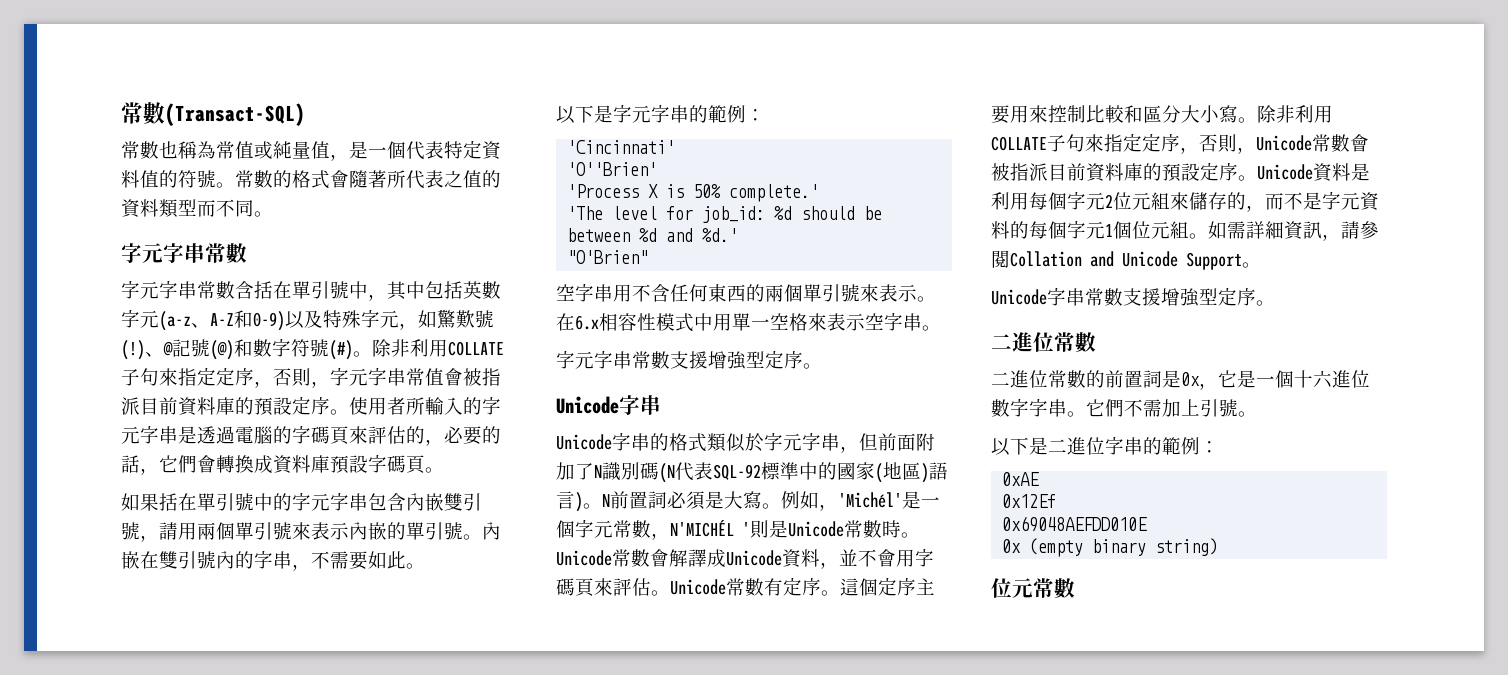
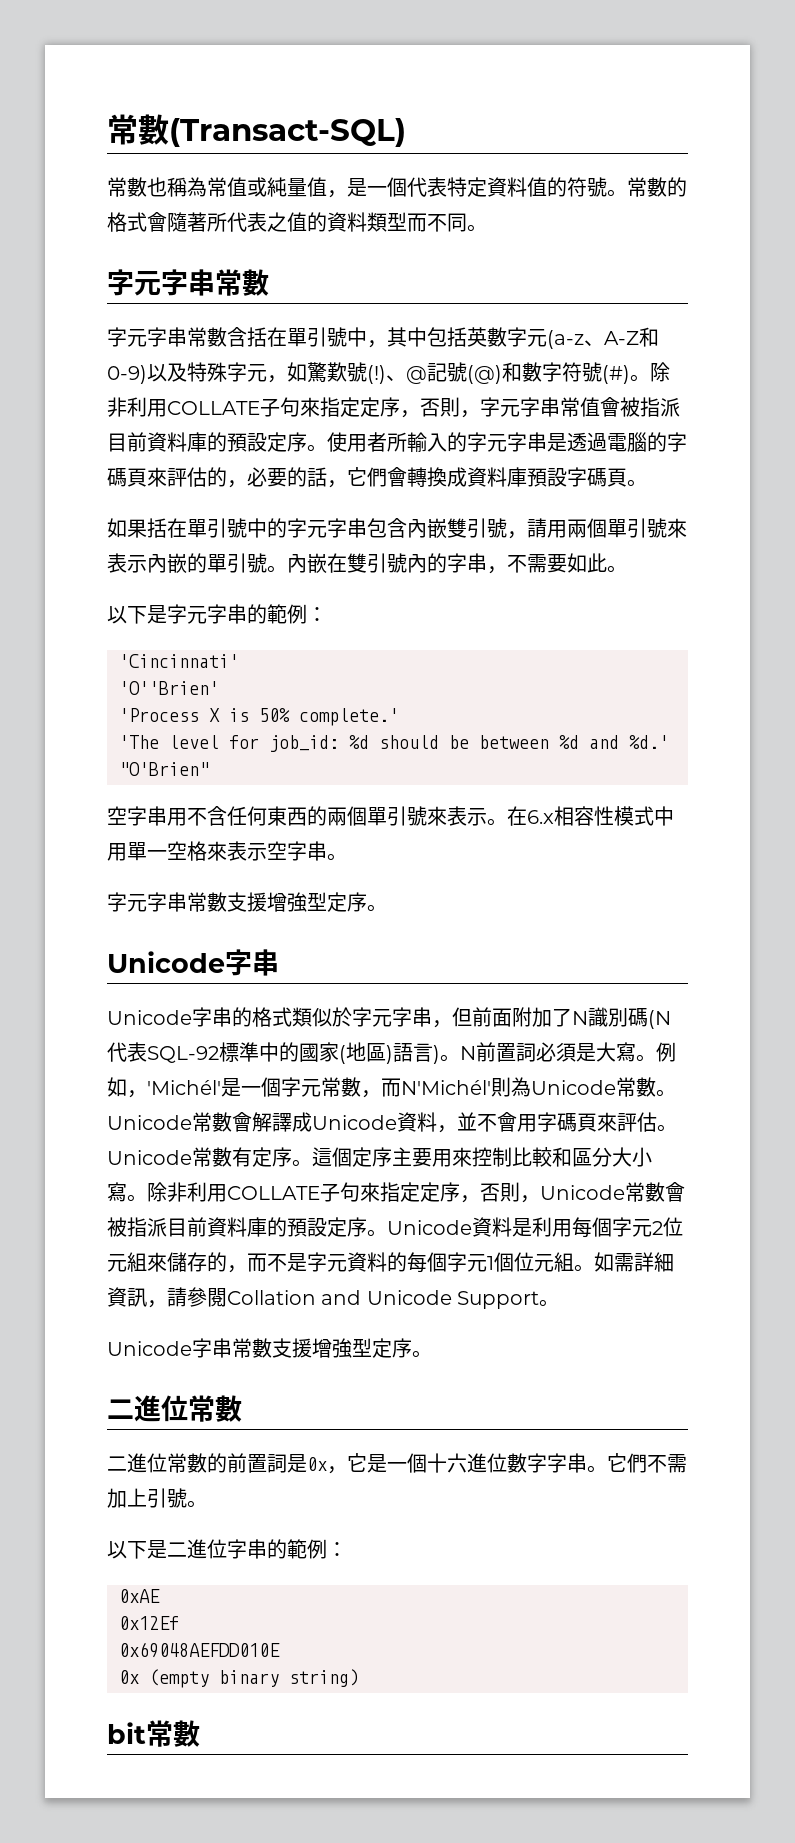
[670,519,901,539] N'MICHÉL '則是Unicode常數時 -> [381,1077,656,1097] 而N'Michél'則為Unicode常數
[991,578,1033,598] 位元 -> [107,1722,146,1744] bit

